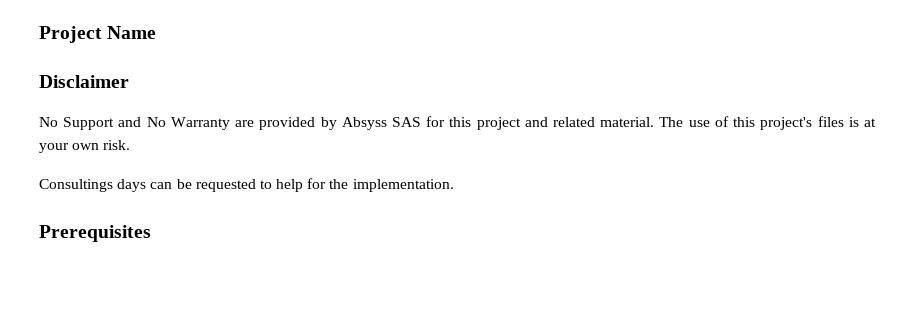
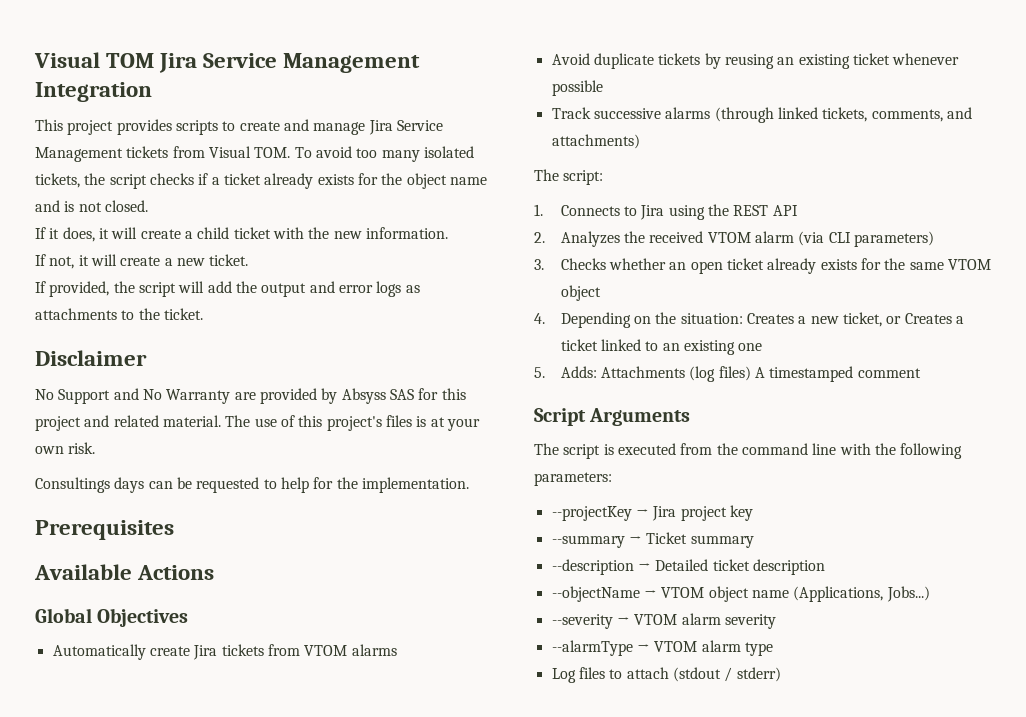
[39,26,157,43] Project Name -> [34,52,421,73] [35,82,152,102] [35,119,443,135] [35,146,474,162] [35,173,487,189] [35,200,148,212] [35,227,448,242] [35,254,249,269] [35,281,420,297] [35,308,203,320] Visual TOM Jira Service Management Integration // This project provides scripts to create and manage Jira Service Management tickets from Visual TOM. To avoid too many isolated tickets, the script checks if a ticket already exists for the object name and is not closed. // If it does, it will create a child ticket with the new information. // If not, it will create a new ticket. // If provided, the script will add the output and error logs as attachments to the ticket.
(151, 233) none -> [34,564,215,580] [35,608,189,627] [52,644,397,660] [551,53,960,69] [551,80,603,96] [551,107,972,123] [551,134,640,149] [534,169,604,185] [534,204,798,220] [534,231,935,247] [534,258,991,274] [560,285,601,301] [534,312,964,328] [560,339,763,355] [534,366,921,382] [534,408,691,426] [534,443,963,459] [534,472,612,486] [551,505,753,521] [551,532,754,548] [551,559,825,575] [551,586,930,602] [551,613,776,629] [551,640,773,656] [551,667,781,683] // Available Actions // Global Objectives // Automatically create Jira tickets from VTOM alarms // Avoid duplicate tickets by reusing an existing ticket whenever possible // Track successive alarms (through linked tickets, comments, and attachments) // The script: // 1. Connects to Jira using the REST API // 2. Analyzes the received VTOM alarm (via CLI parameters) // 3. Checks whether an open ticket already exists for the same VTOM object // 4. Depending on the situation: Creates a new ticket, or Creates a ticket linked to an existing one // 5. Adds: Attachments (log files) A timestamped comment // Script Arguments // The script is executed from the command line with the following parameters: // --projectKey → Jira project key // --summary → Ticket summary // --description → Detailed ticket description // --objectName → VTOM object name (Applications, Jobs...) // --severity → VTOM alarm severity // --alarmType → VTOM alarm type // Log files to attach (stdout / stderr)

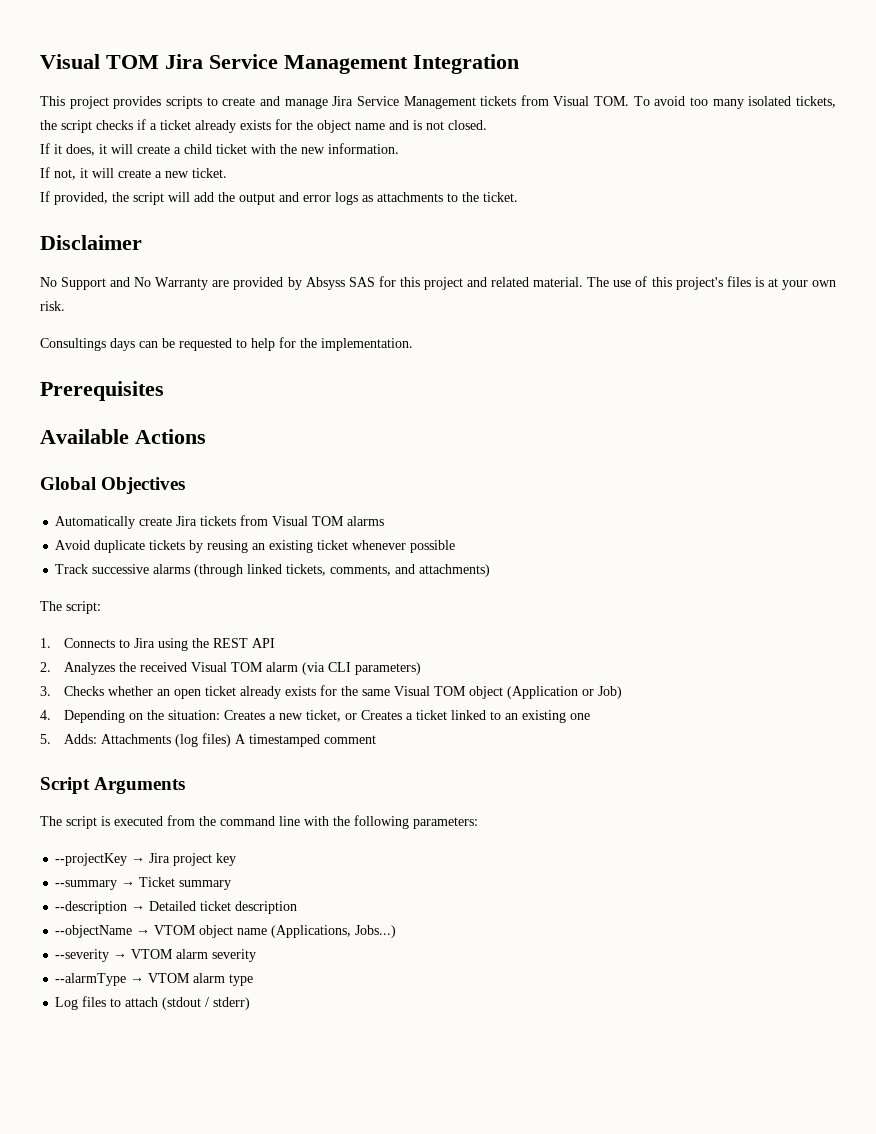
[304,645,348,656] VTOM -> [272,516,345,526] Visual TOM
[707,232,751,243] VTOM -> [191,662,264,672] Visual TOM
[947,259,991,270] [560,285,601,301] VTOM object -> [394,686,623,699] Visual TOM object (Application or Job)

